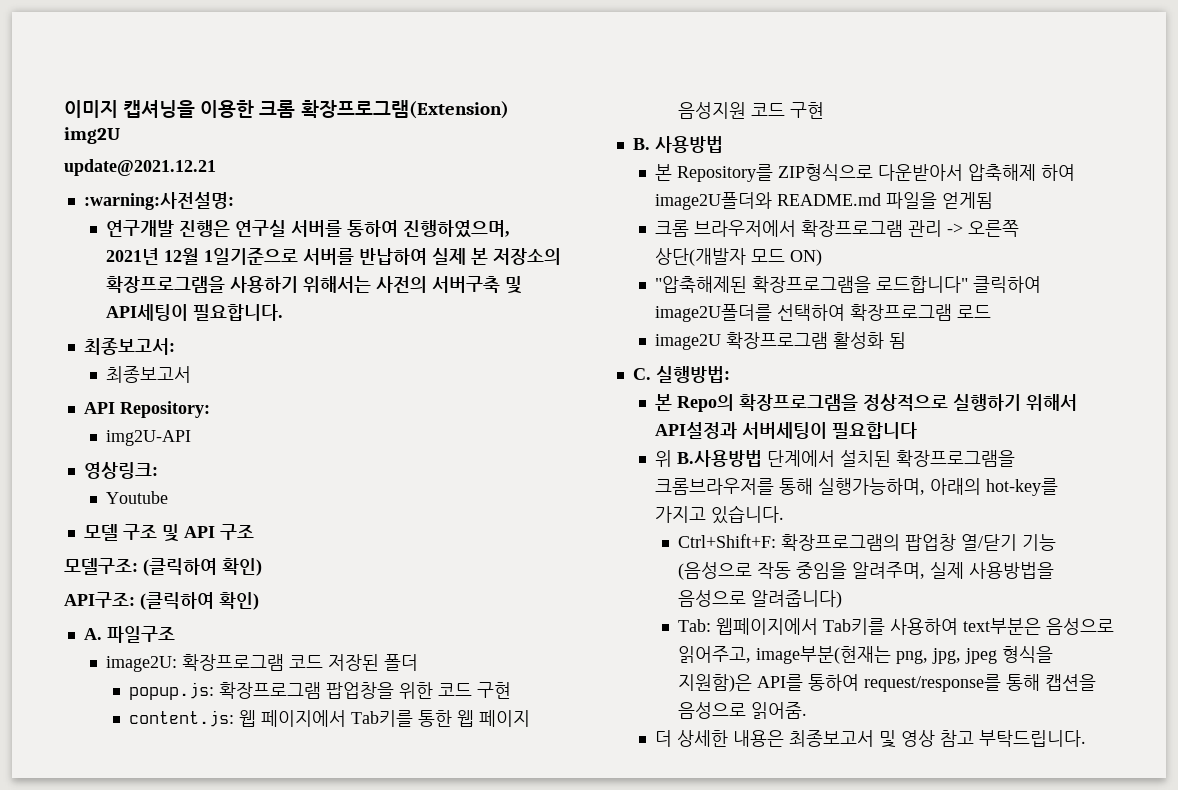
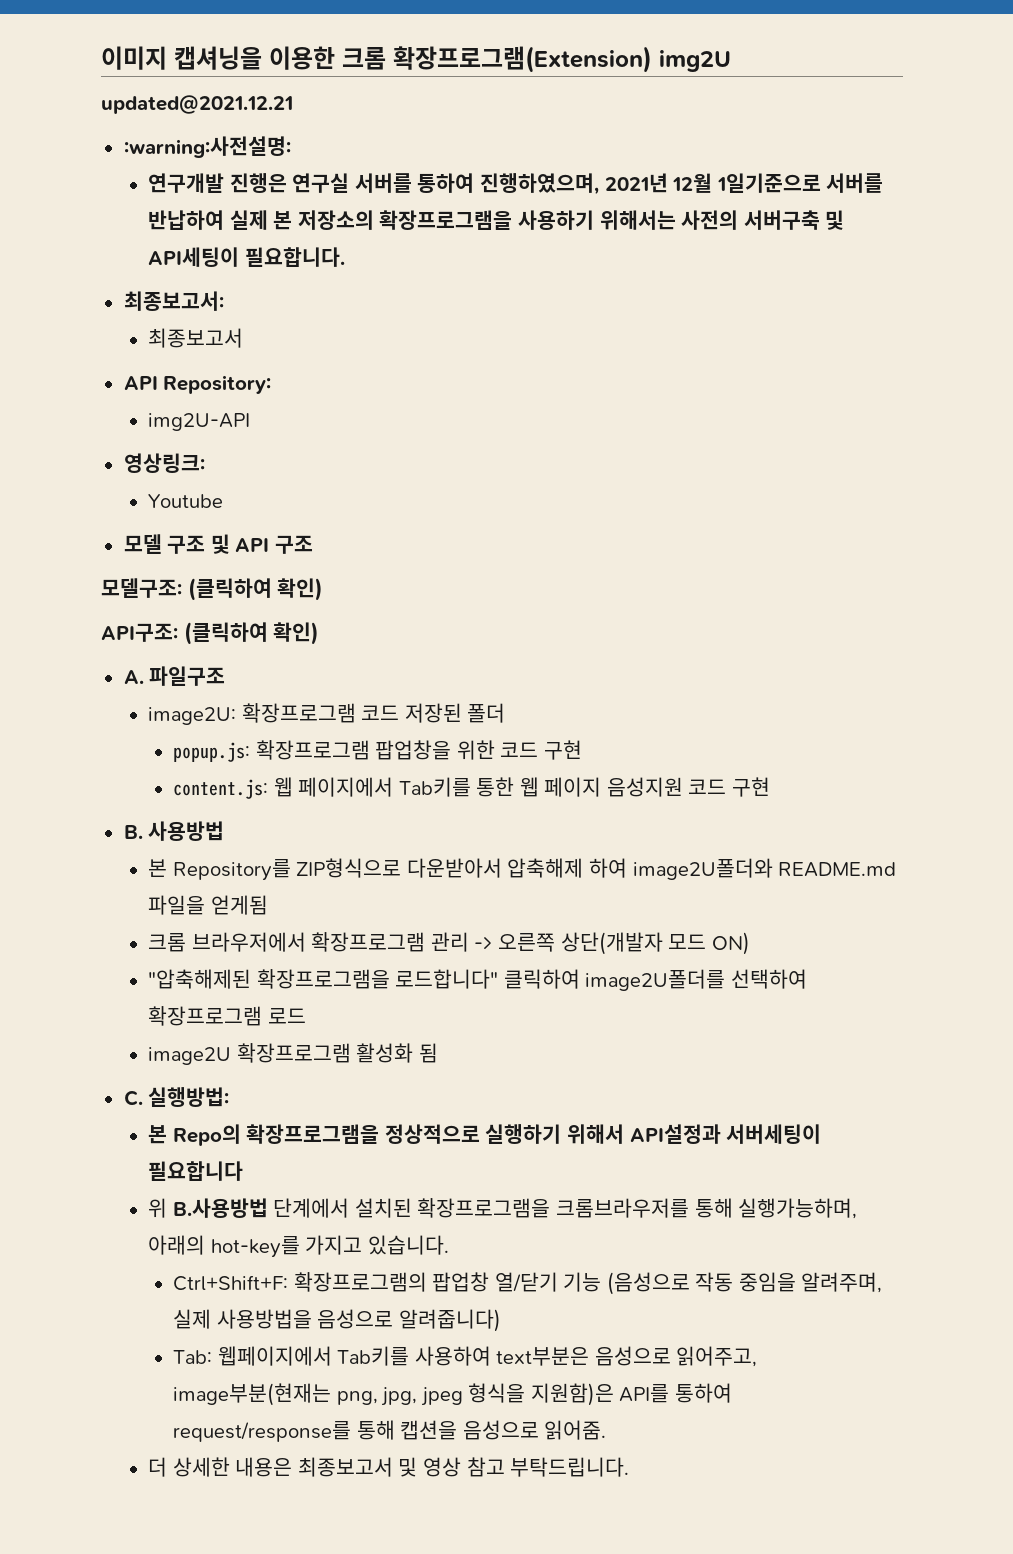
[64,159,216,176] update@2021.12.21 -> [101,95,293,114] updated@2021.12.21

